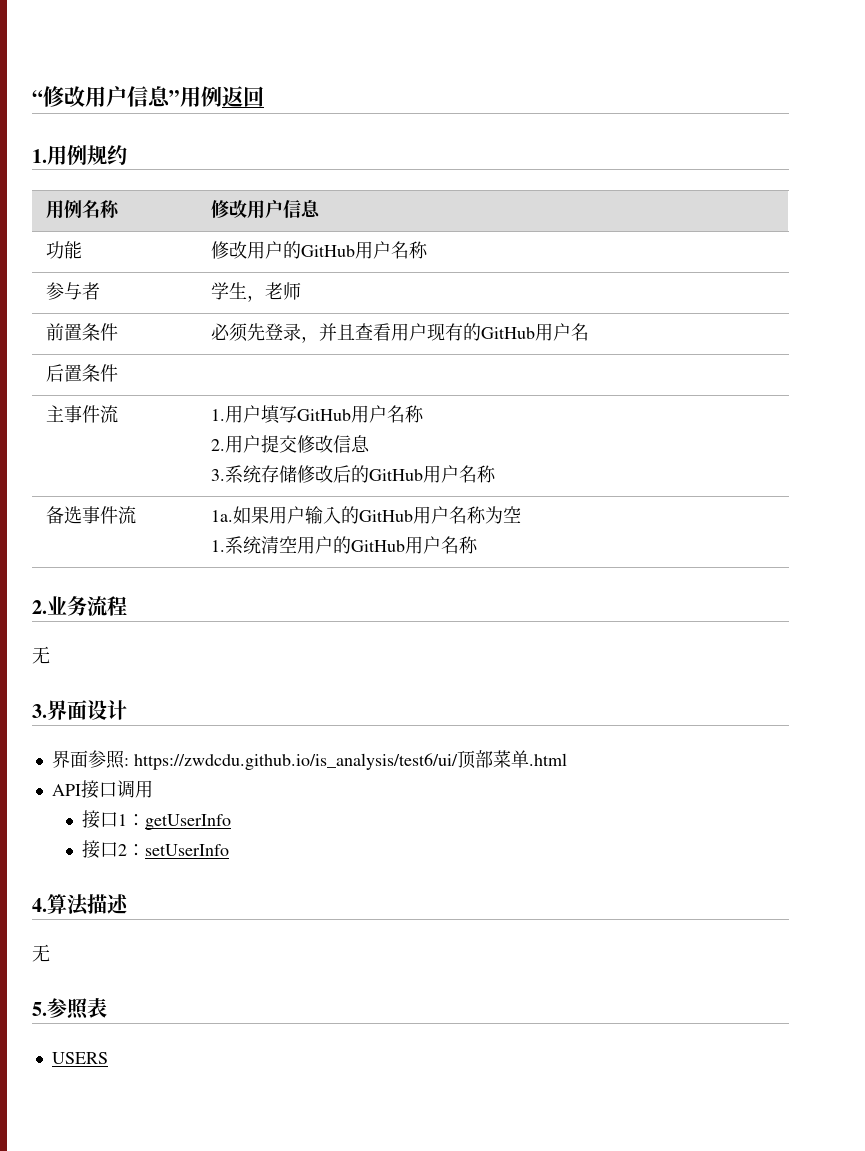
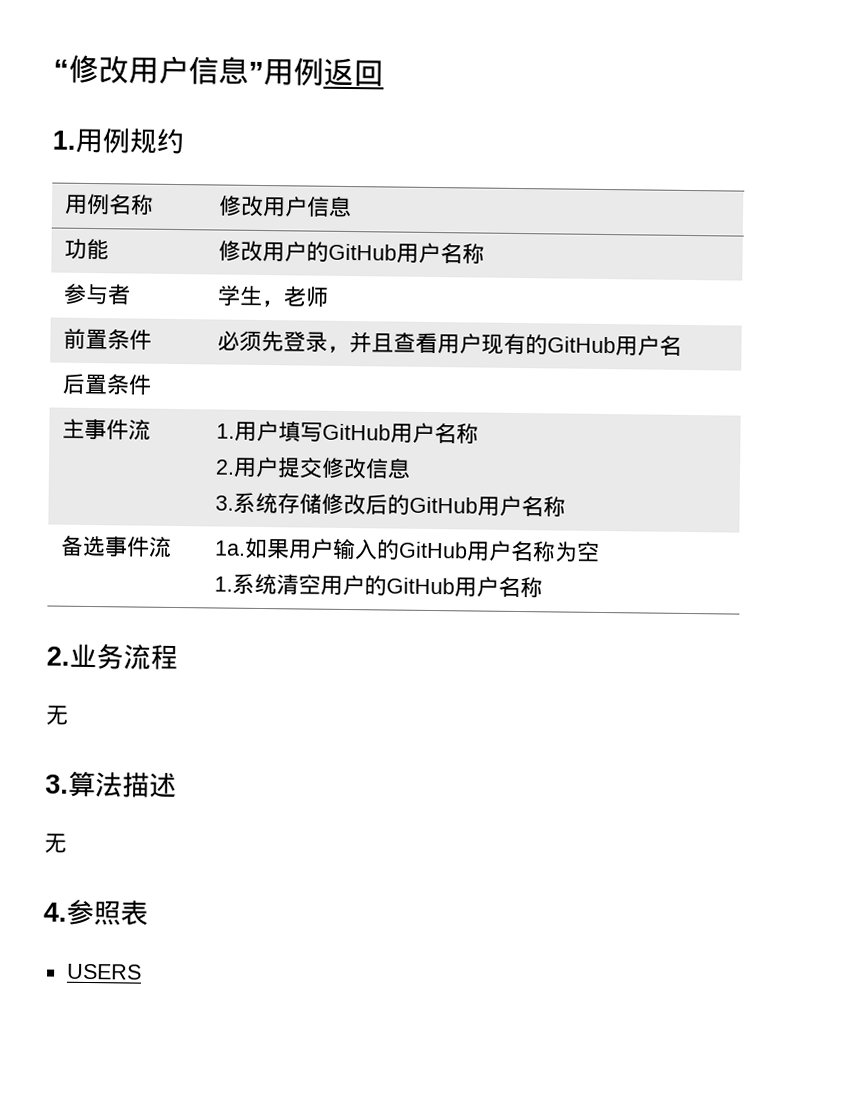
[47,700,127,720] [51,750,567,770] [51,780,153,799] [82,810,232,830] [82,840,230,859] [32,898,47,912] 界面设计 // 界面参照: https://zwdcdu.github.io/is_analysis/test6/ui/顶部菜单.html // API接口调用 // 接口1：getUserInfo // 接口2：setUserInfo // 4. -> (69, 784) none
[32,1002,47,1016] 5. -> [43,902,67,922] 4.

